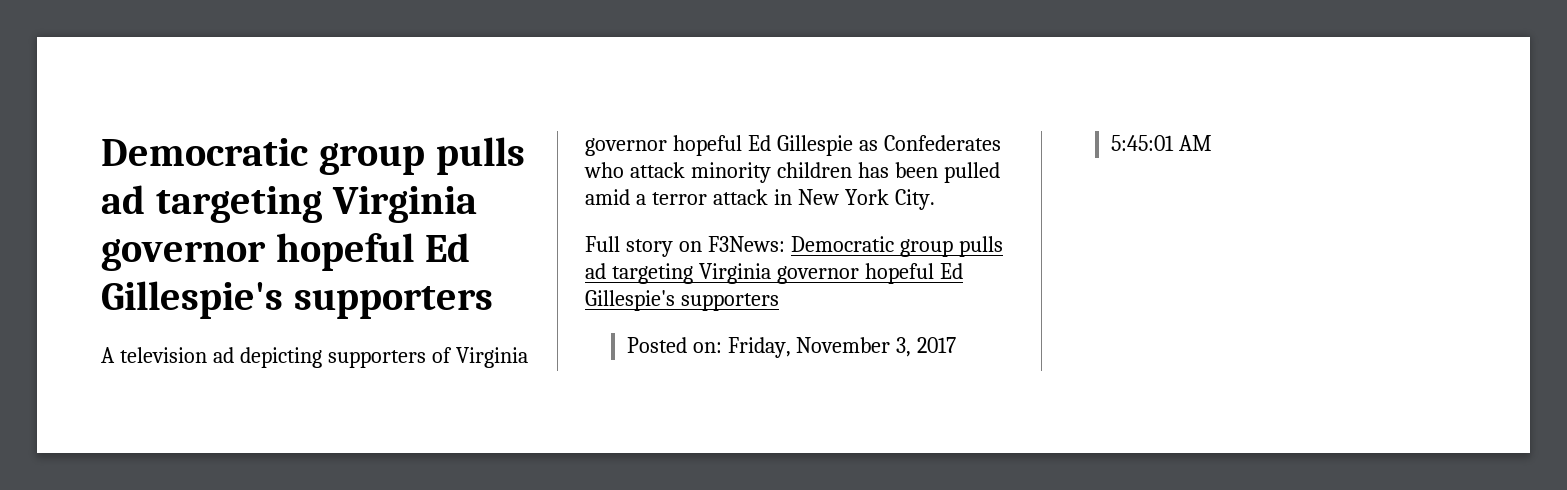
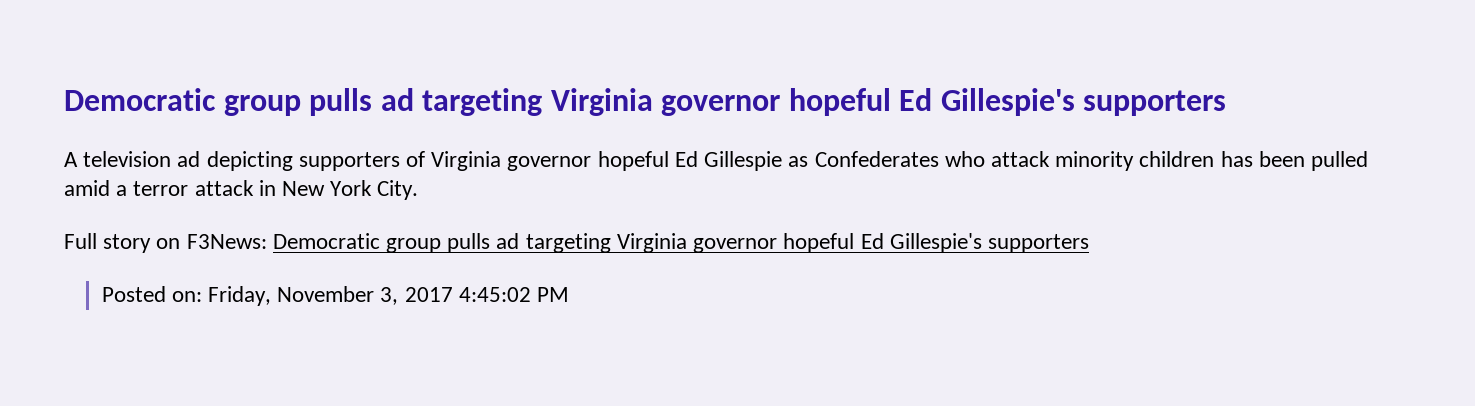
[1110,135,1212,151] 5:45:01 AM -> [458,287,570,302] 4:45:02 PM

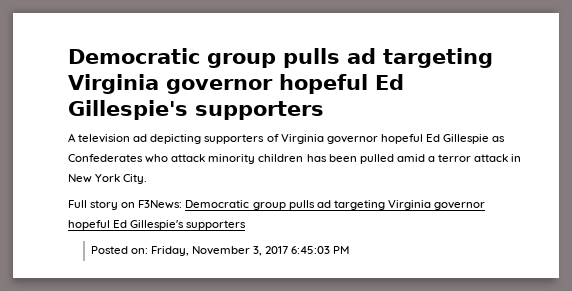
[458,287,531,302] 4:45:02 -> [291,246,331,254] 6:45:03

